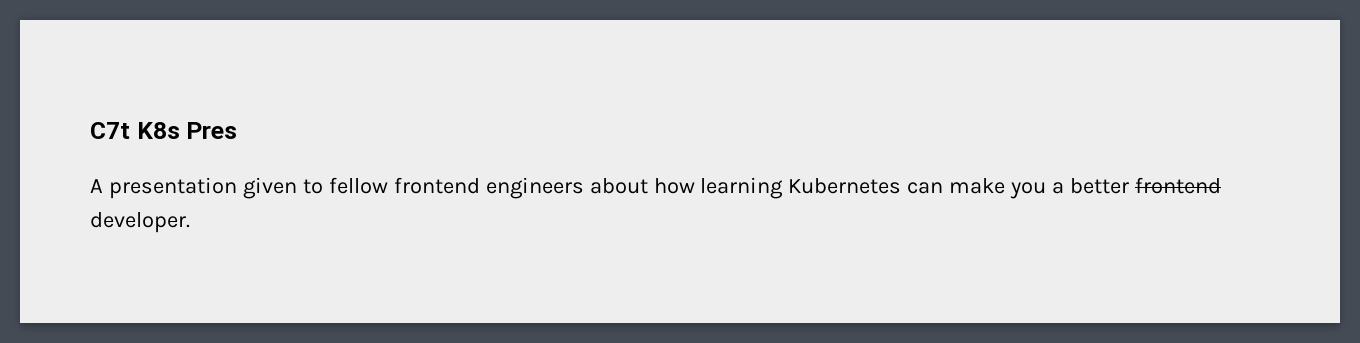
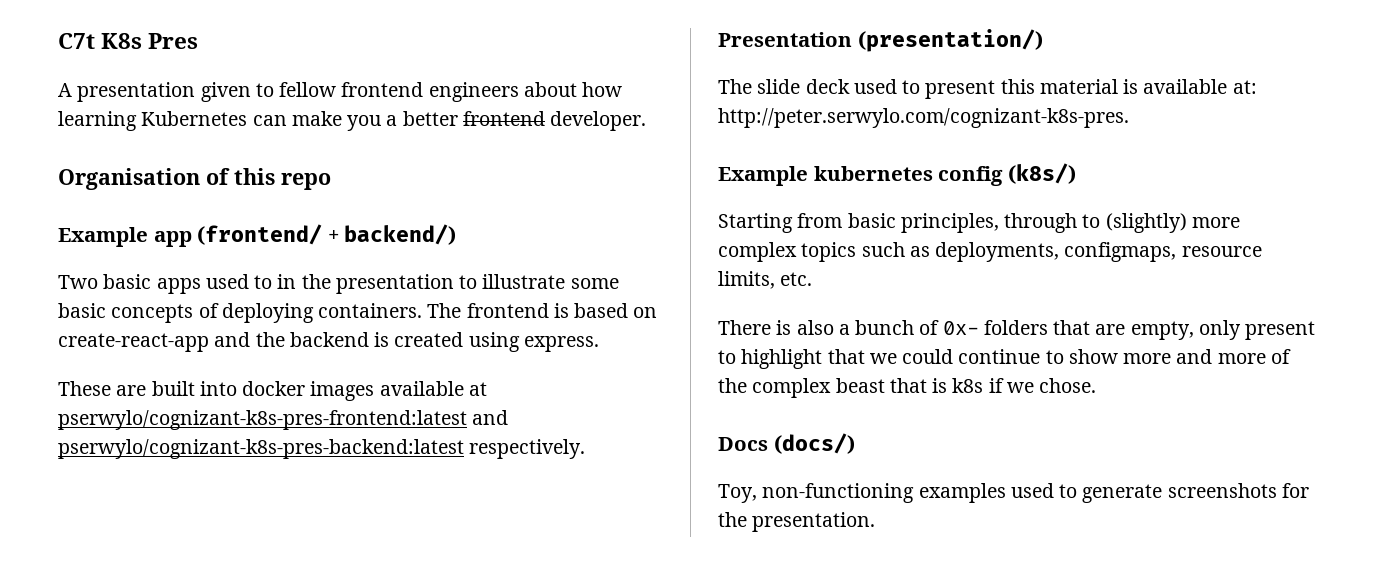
(190, 222) none -> [58,168,331,190] [58,224,457,247] [58,274,619,294] [58,303,658,323] [58,332,599,352] [58,381,487,401] [58,410,509,430] [58,439,586,459] [718,29,1043,52] [718,79,1257,99] [718,108,1129,128] [718,163,1076,186] [718,213,1240,233] [718,242,1262,262] [718,271,813,289] [718,320,1316,340] [718,349,1291,369] [718,378,1097,398] [718,433,855,454] [718,483,1309,503] [718,512,876,532] // Organisation of this repo // Example app (frontend/ + backend/) // Two basic apps used to in the presentation to illustrate some basic concepts of deploying containers. The frontend is based on create-react-app and the backend is created using express. // These are built into docker images available at pserwylo/cognizant-k8s-pres-frontend:latest and pserwylo/cognizant-k8s-pres-backend:latest respectively. // Presentation (presentation/) // The slide deck used to present this material is available at: http://peter.serwylo.com/cognizant-k8s-pres. // Example kubernetes config (k8s/) // Starting from basic principles, through to (slightly) more complex topics such as deployments, configmaps, resource limits, etc. // There is also a bunch of 0x- folders that are empty, only present to highlight that we could continue to show more and more of the complex beast that is k8s if we chose. // Docs (docs/) // Toy, non-functioning examples used to generate screenshots for the presentation.

